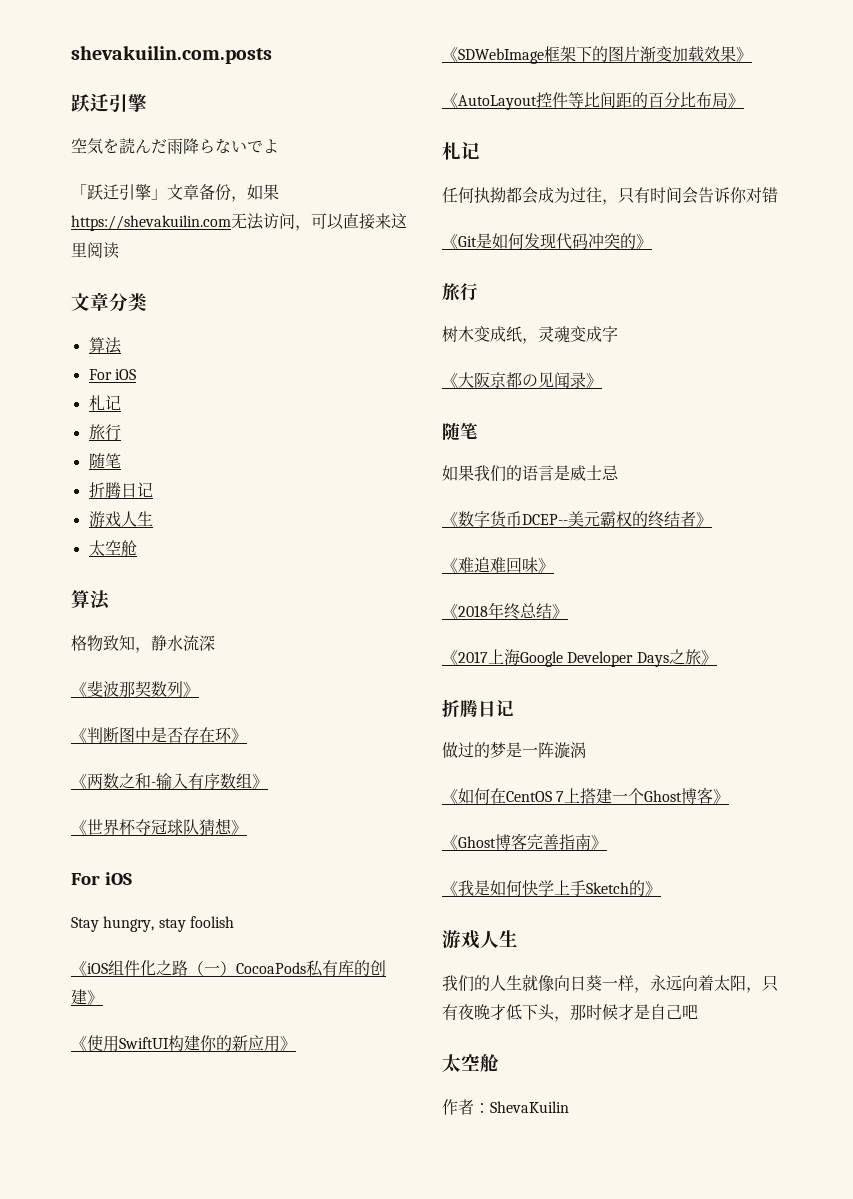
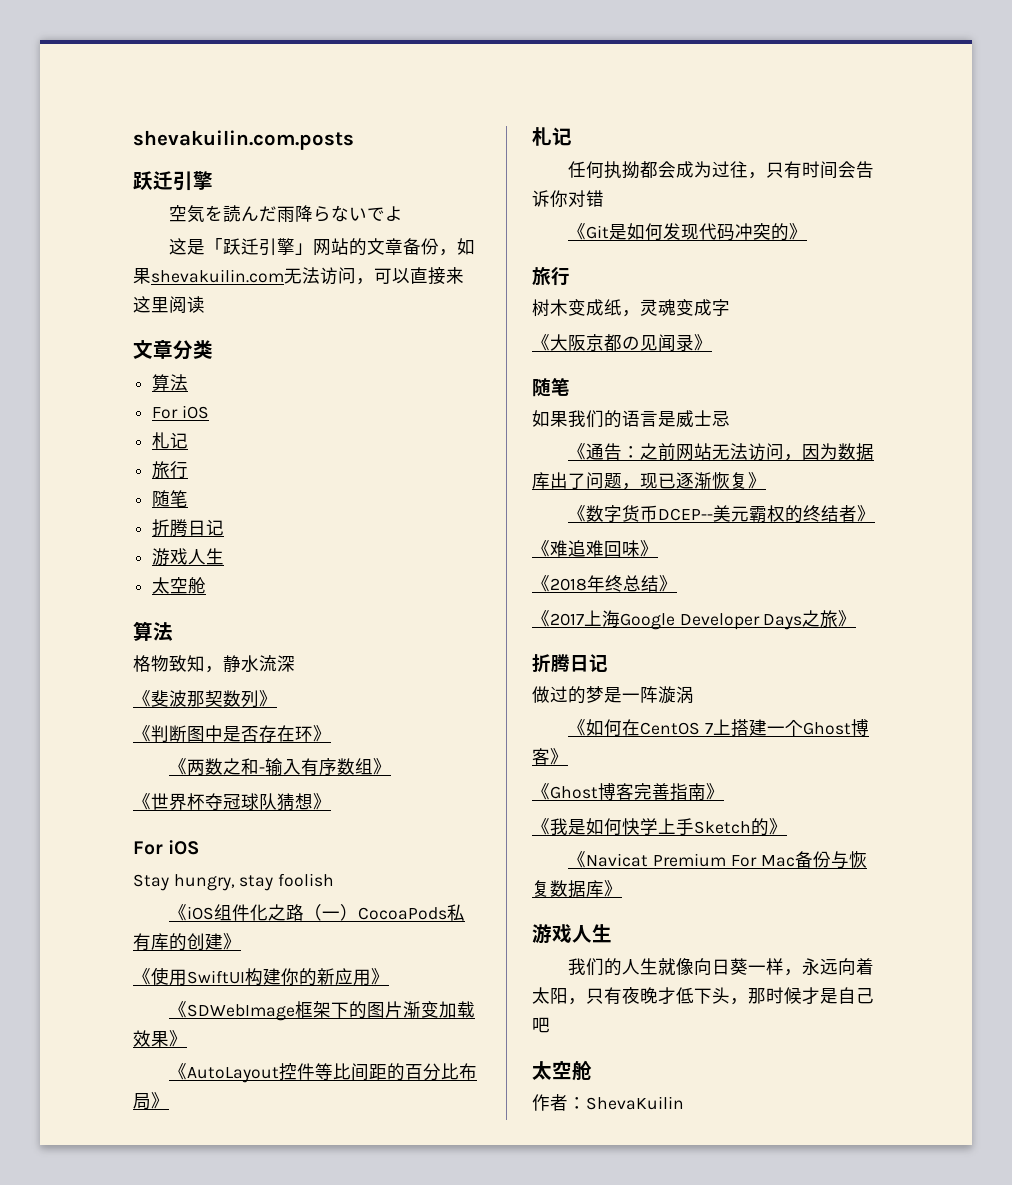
(279, 146) none -> [169,238,206,255] 这是
(167, 194) none -> [313,238,368,256] 网站的
[71,215,231,231] https://shevakuilin.com -> [151,269,284,283] shevakuilin.com
(619, 472) none -> [568,443,875,461] [532,472,766,490] // 《通告：之前网站无法访问，因为数据库出了问题，现已逐渐恢复》
(661, 888) none -> [568,851,867,869] [532,880,622,898] // 《Navicat Premium For Mac备份与恢复数据库》

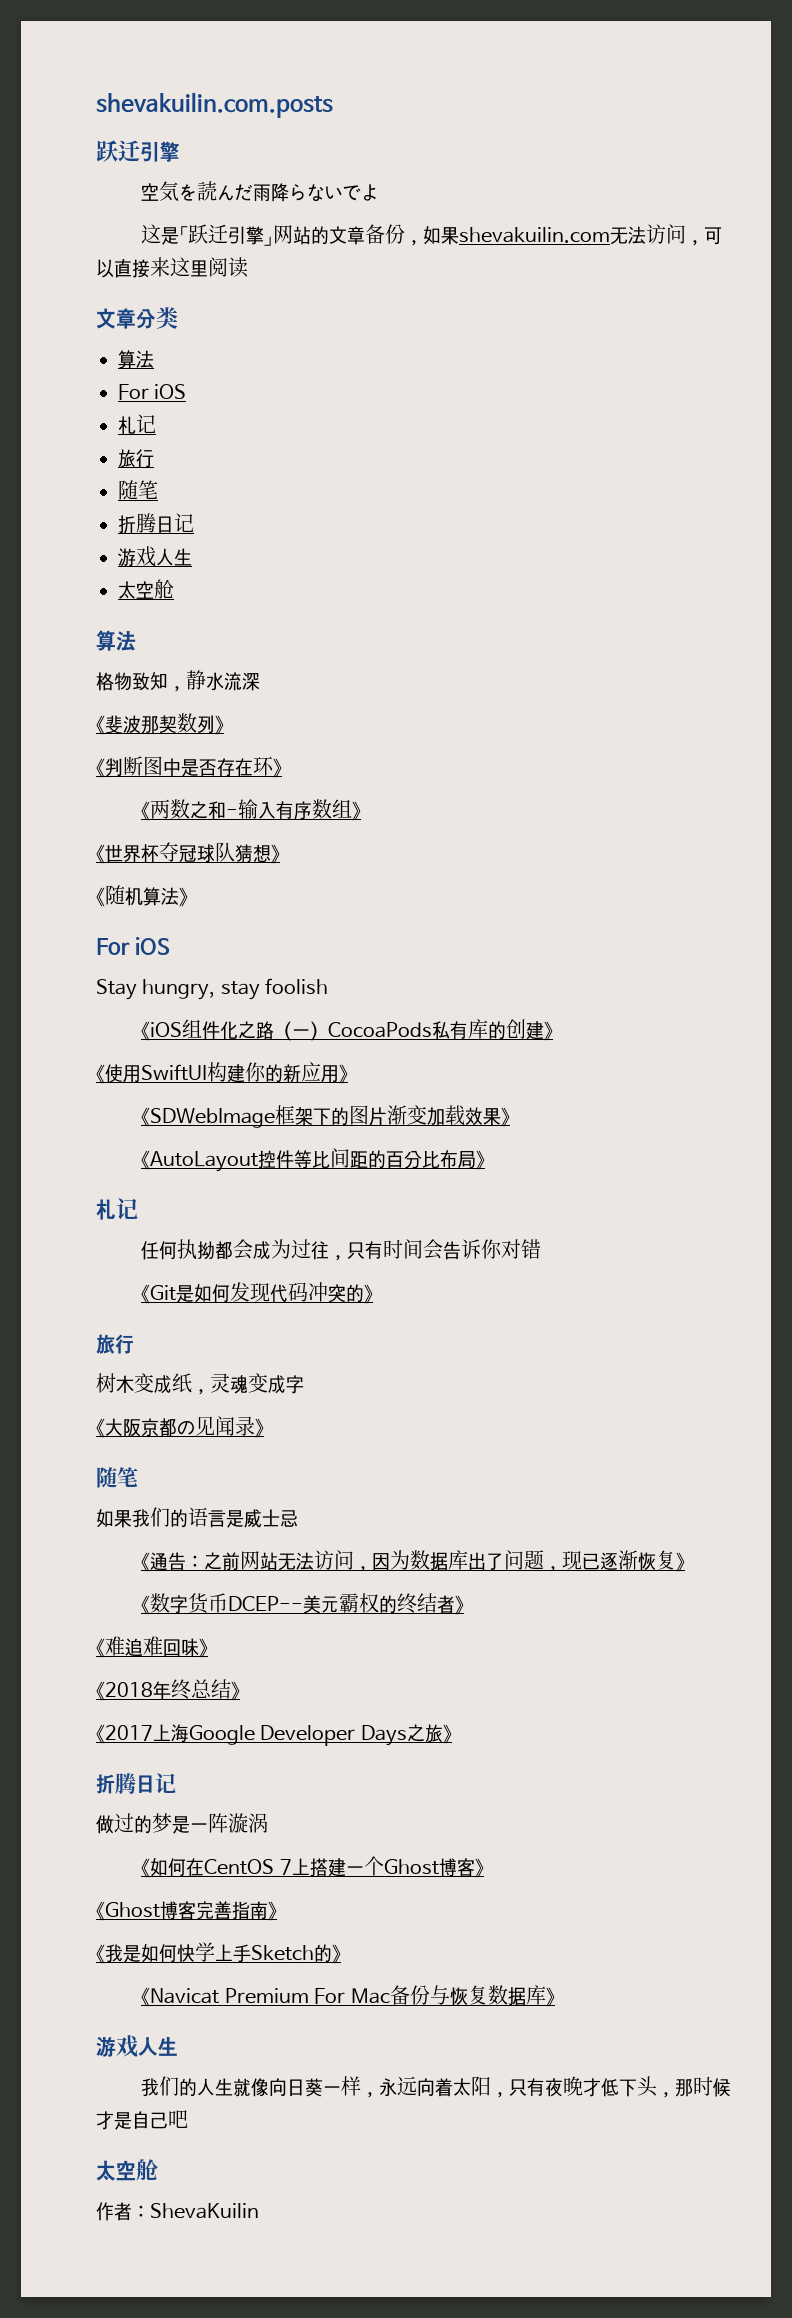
(331, 801) none -> [96,885,188,907] // 《随机算法》

